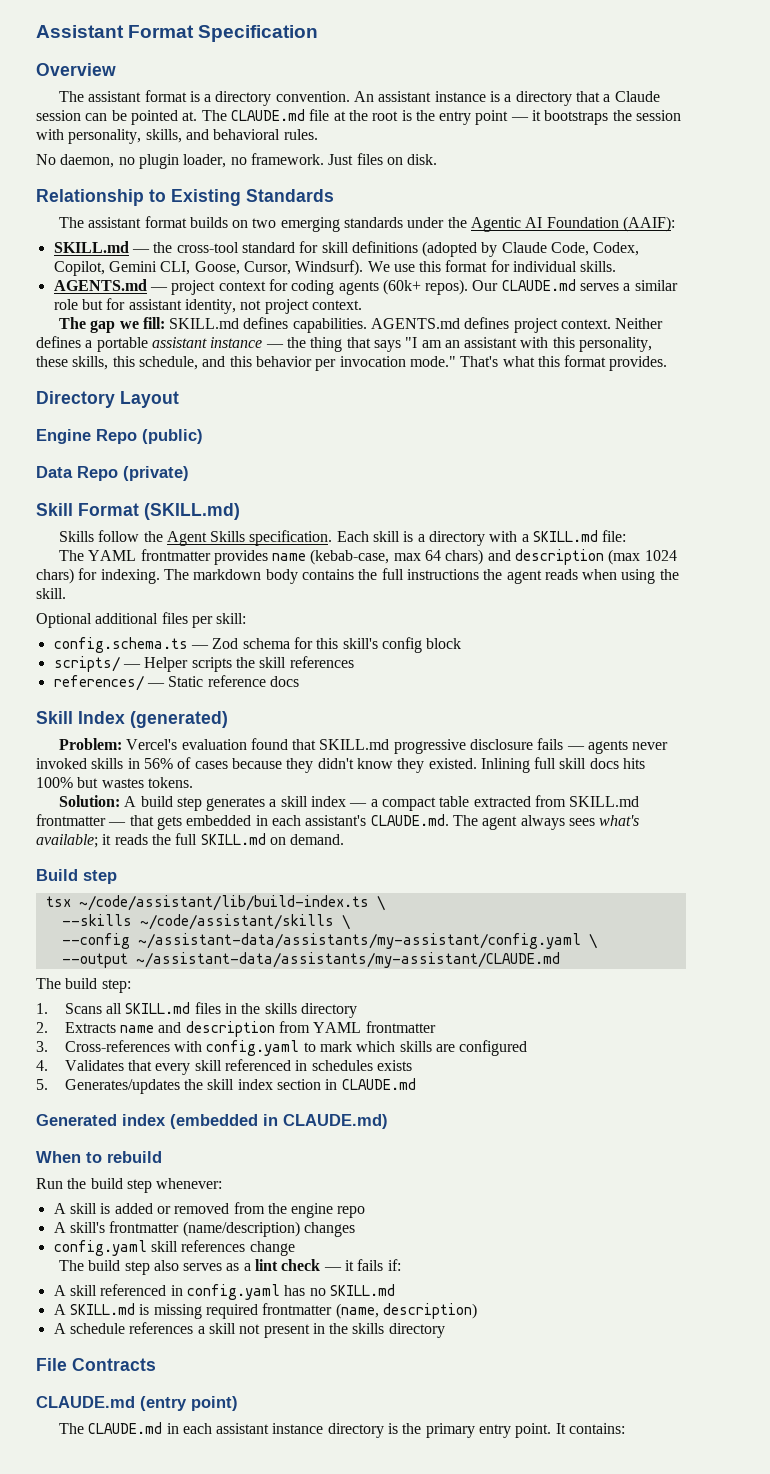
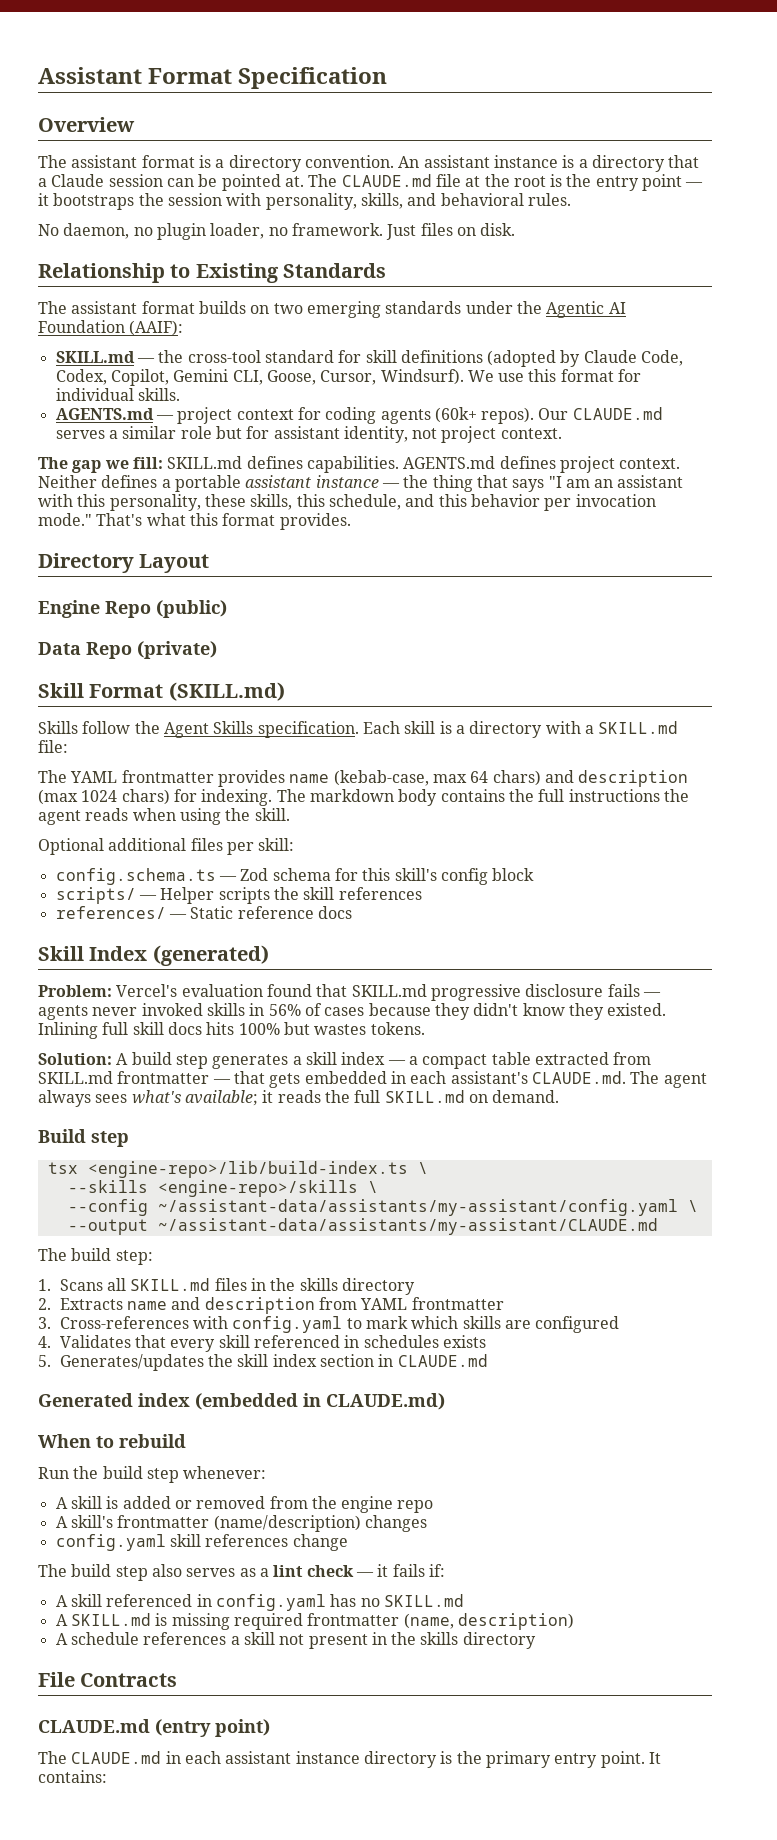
[78,895,369,911] ~/code/assistant/lib/build-index.ts -> [87,1161,408,1178] <engine-repo>/lib/build-index.ts
[139,914,334,930] ~/code/assistant/skills -> [157,1180,358,1197] <engine-repo>/skills

